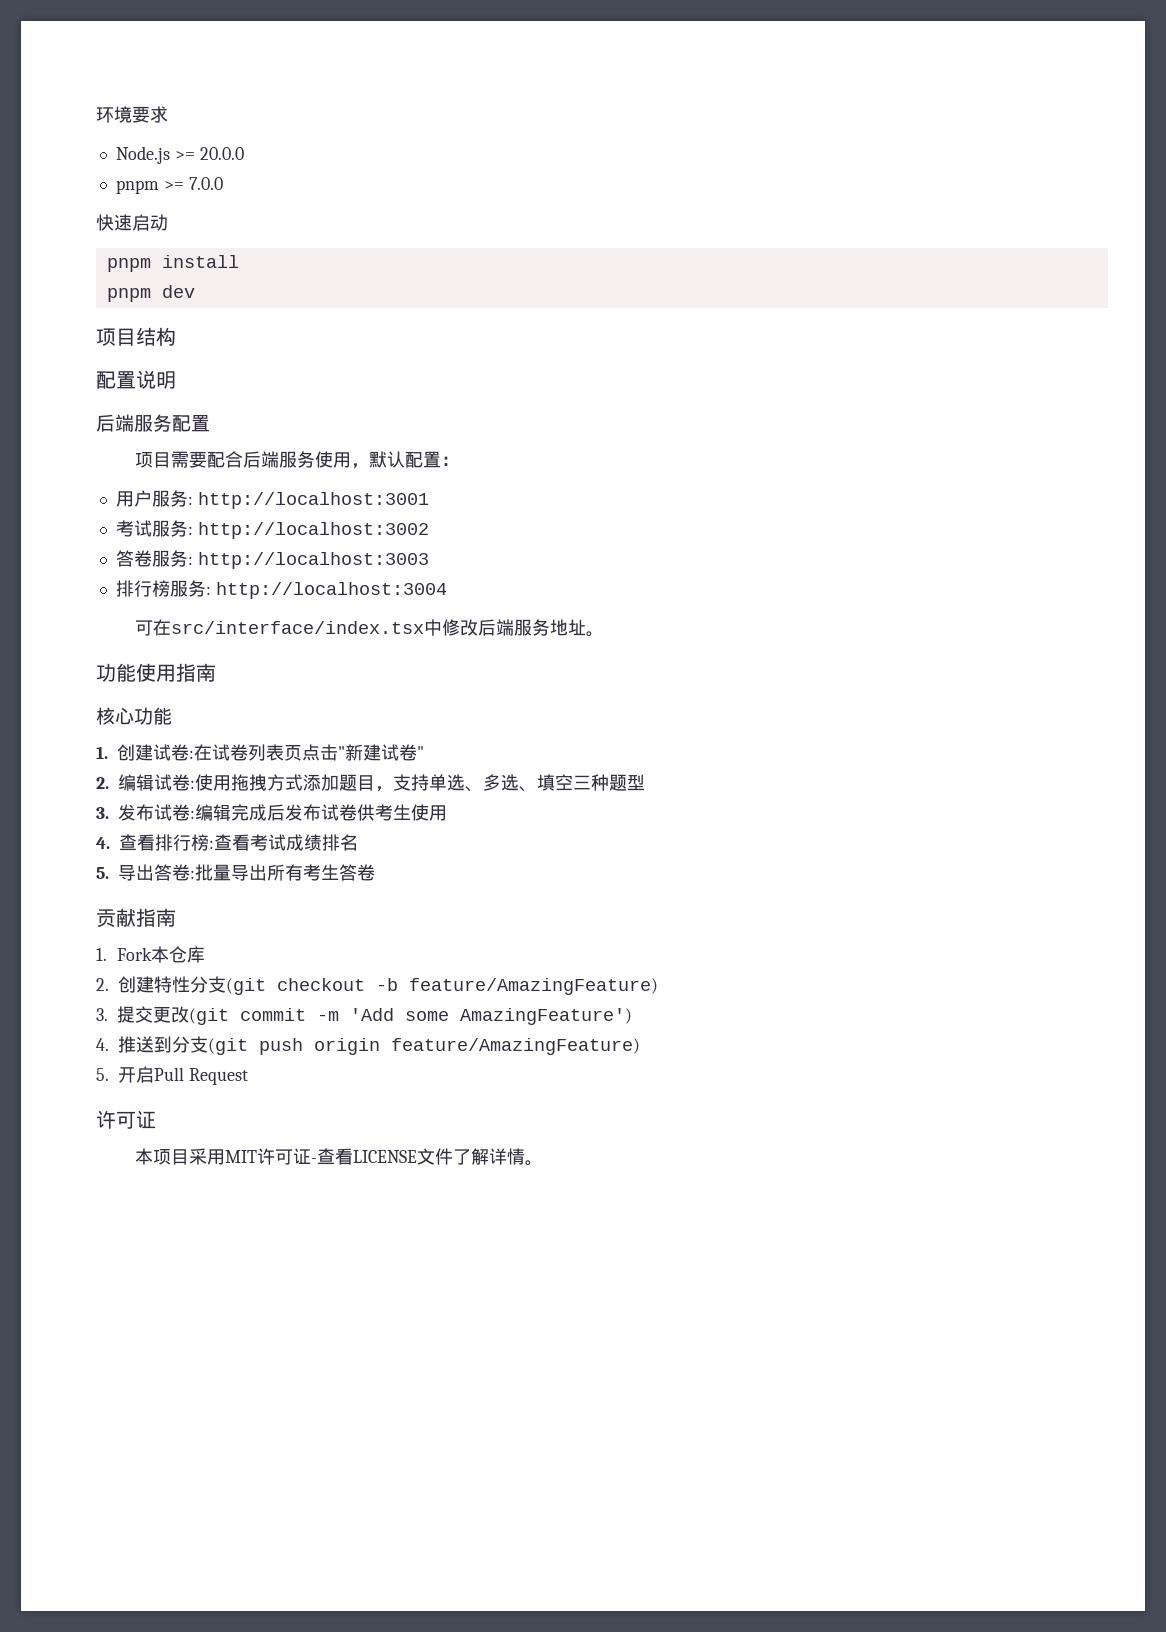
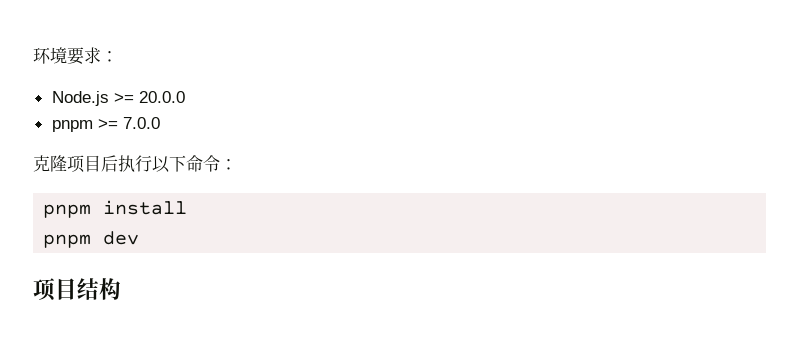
(168, 114) none -> [101,51,118,62] ：
[96,214,168,231] 快速启动 -> [33,155,237,173] 克隆项目后执行以下命令：
[96,370,176,389] [96,414,210,432] [134,451,459,469] [115,490,429,509] [115,520,429,539] [115,550,429,569] [115,580,447,599] [134,619,604,637] [96,663,216,682] [96,707,172,725] [96,744,424,761] [96,774,645,792] [96,804,447,821] [96,834,358,851] [96,864,375,881] [96,908,176,928] [96,946,205,963] [96,976,658,995] [96,1006,632,1025] [96,1036,640,1055] [96,1066,248,1085] [96,1110,156,1129] [134,1148,543,1166] // 配置说明 // 后端服务配置 // 项目需要配合后端服务使用，默认配置： // 用户服务: http://localhost:3001 // 考试服务: http://localhost:3002 // 答卷服务: http://localhost:3003 // 排行榜服务: http://localhost:3004 // 可在src/interface/index.tsx中修改后端服务地址。 // 功能使用指南 // 核心功能 // 1.创建试卷:在试卷列表页点击"新建试卷" // 2.编辑试卷:使用拖拽方式添加题目，支持单选、多选、填空三种题型 // 3.发布试卷:编辑完成后发布试卷供考生使用 // 4.查看排行榜:查看考试成绩排名 // 5.导出答卷:批量导出所有考生答卷 // 贡献指南 // 1. Fork本仓库 // 2.创建特性分支(git checkout -b feature/AmazingFeature) // 3.提交更改(git commit -m 'Add some AmazingFeature') // 4.推送到分支(git push origin feature/AmazingFeature) // 5.开启Pull Request // 许可证 // 本项目采用MIT许可证-查看LICENSE文件了解详情。 -> (121, 289) none

